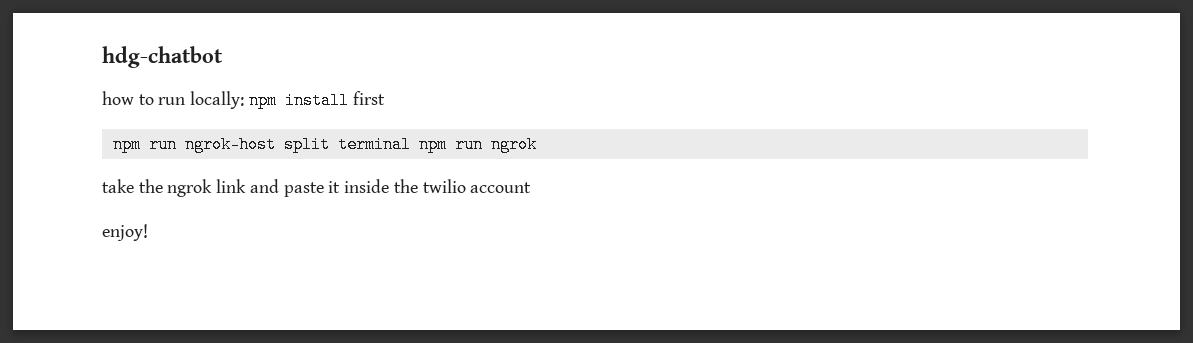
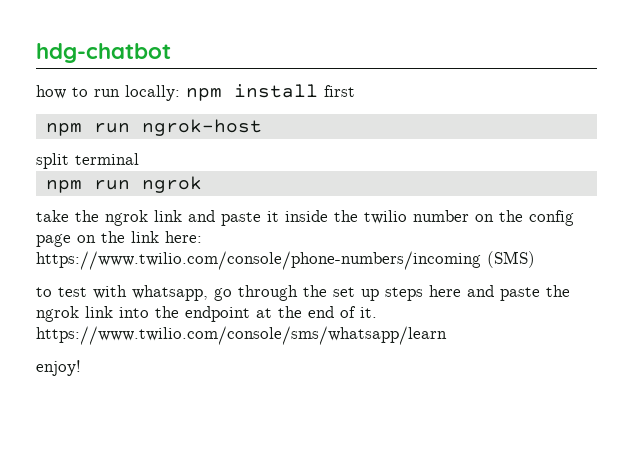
(276, 144) none -> (262, 127) //
(411, 144) none -> (139, 159) //
[470,182,532,193] account -> [413,210,574,226] [36,231,202,247] [36,251,535,270] [36,285,570,301] [36,306,377,322] [36,326,447,345] number on the config page on the link here: https://www.twilio.com/console/phone-numbers/incoming (SMS) // to test with whatsapp, go through the set up steps here and paste the ngrok link into the endpoint at the end of it. https://www.twilio.com/console/sms/whatsapp/learn

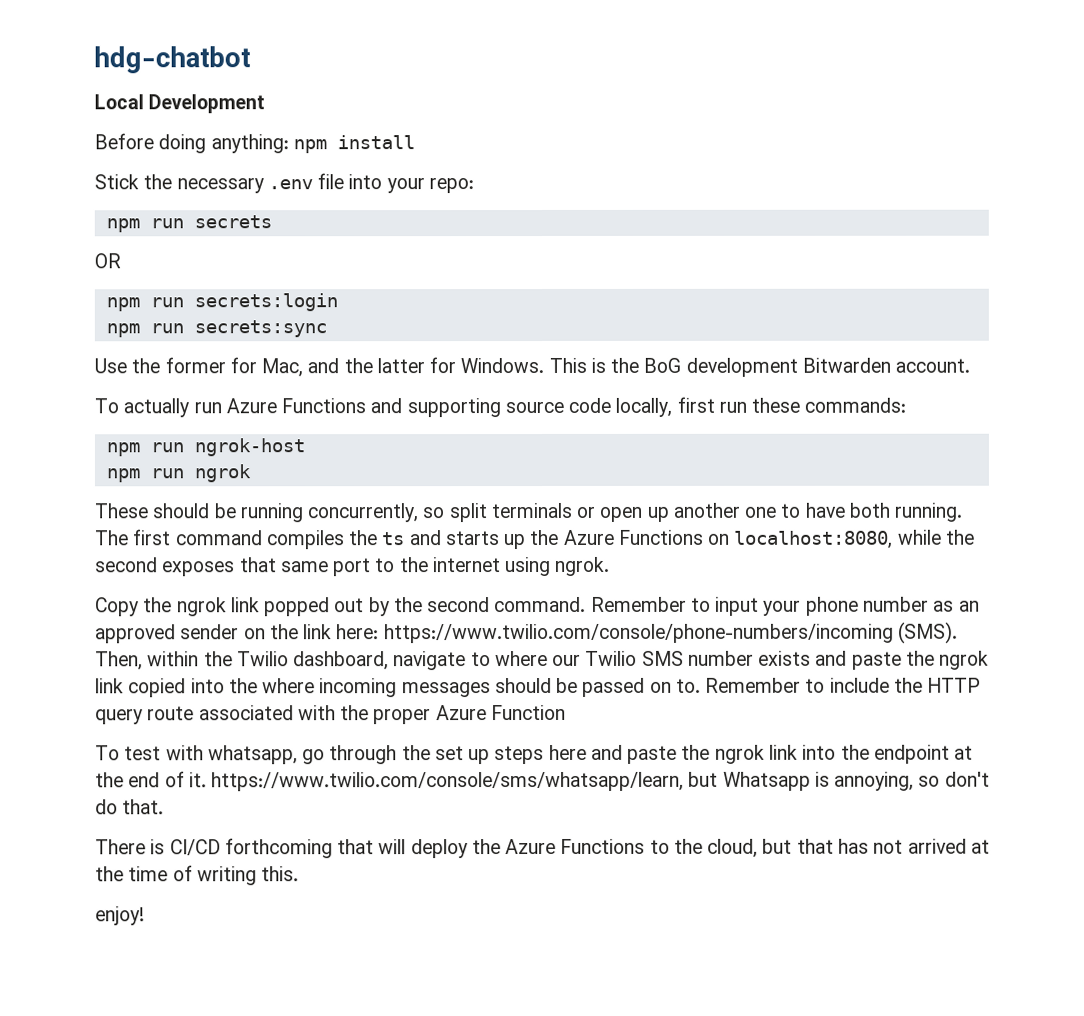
[36,84,355,101] how to run locally: npm install first -> [94,94,266,114] [94,133,415,154] [94,173,474,194] [105,215,272,233] [94,253,121,269] [105,293,338,312] [105,320,327,338] [94,357,971,378] [94,396,907,418] Local Development // Before doing anything: npm install // Stick the necessary .env file into your repo: // npm run secrets // OR // npm run secrets:login // npm run secrets:sync // Use the former for Mac, and the latter for Windows. This is the BoG development Bitwarden account. // To actually run Azure Functions and supporting source code locally, first run these commands:
[36,153,139,169] // split terminal -> (305, 447) none
[36,210,574,226] [36,234,71,247] take the ngrok link and paste it inside the twilio number on the config page -> [94,502,964,523] [95,529,975,550] [95,556,611,577] [95,596,980,617] [95,624,240,644] These should be running concurrently, so split terminals or open up another one to have both running. The first command compiles the ts and starts up the Azure Functions on localhost:8080, while the second exposes that same port to the internet using ngrok. // Copy the ngrok link popped out by the second command. Remember to input your phone number as an approved sender
[487,251,535,268] [36,287,52,297] (SMS) // to -> [897,621,958,644] [95,650,990,671] [95,677,982,698] [95,704,566,725] [95,745,120,761] (SMS). Then, within the Twilio dashboard, navigate to where our Twilio SMS number exists and paste the ngrok link copied into the where incoming messages should be passed on to. Remember to include the HTTP query route associated with the proper Azure Function // To
[36,326,447,345] https://www.twilio.com/console/sms/whatsapp/learn -> [211,771,990,792] [95,799,165,815] [95,838,990,859] [95,865,300,886] https://www.twilio.com/console/sms/whatsapp/learn, but Whatsapp is annoying, so don't do that. // There is CI/CD forthcoming that will deploy the Azure Functions to the cloud, but that has not arrived at the time of writing this.

